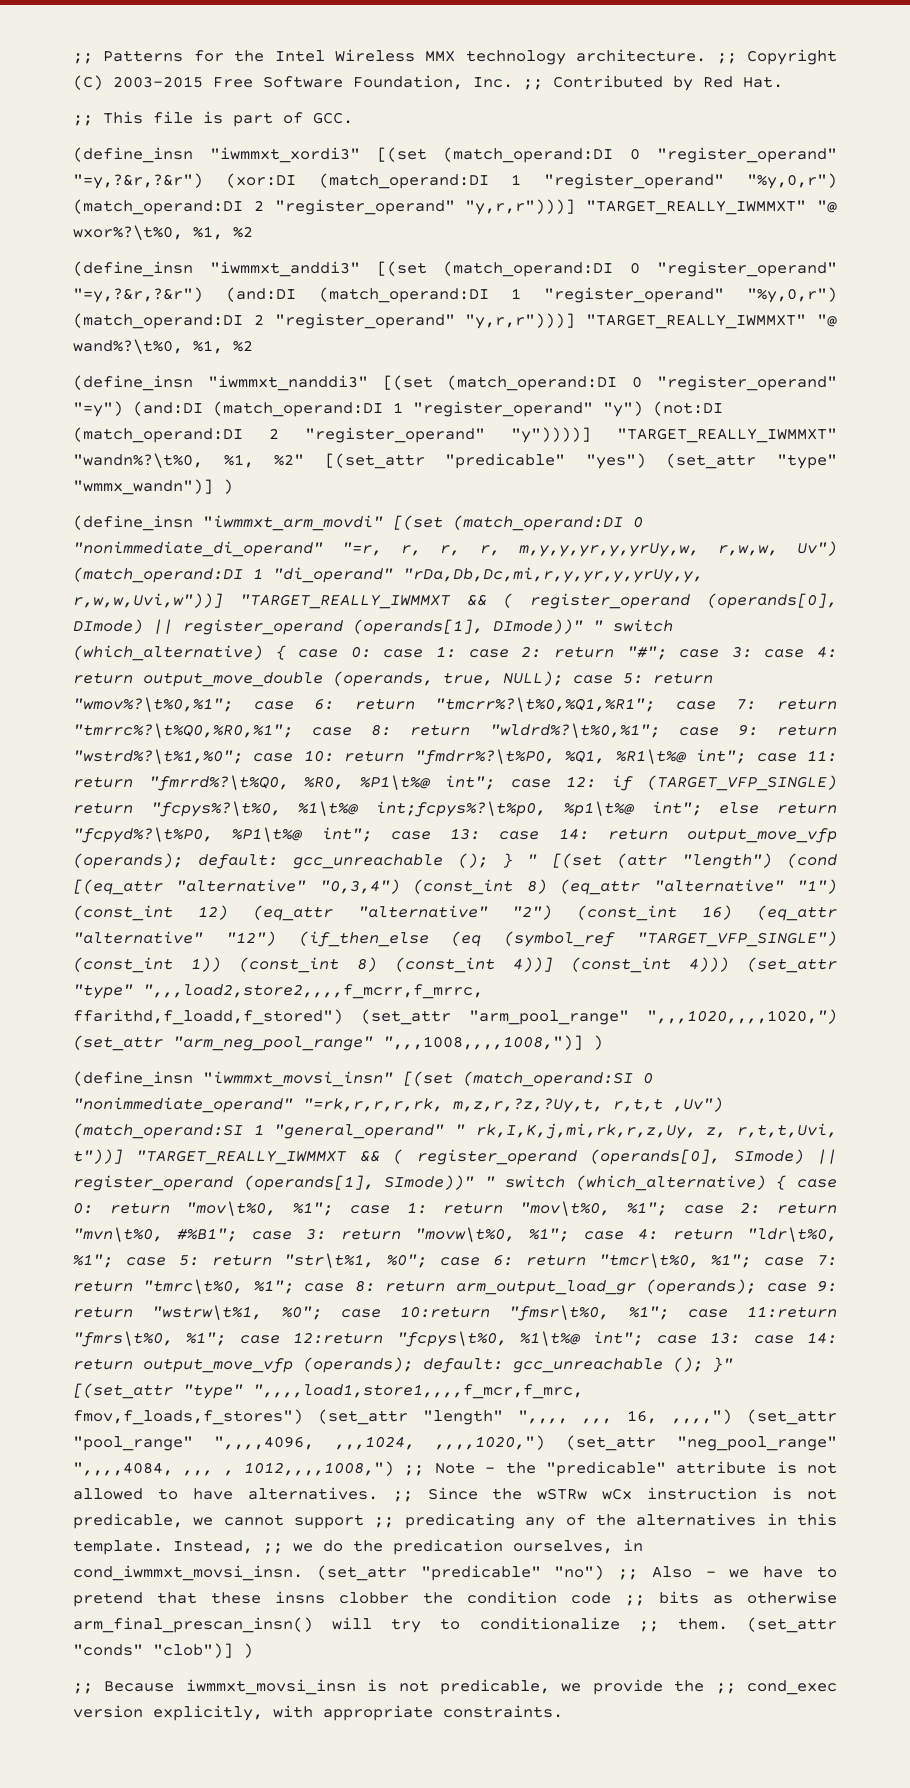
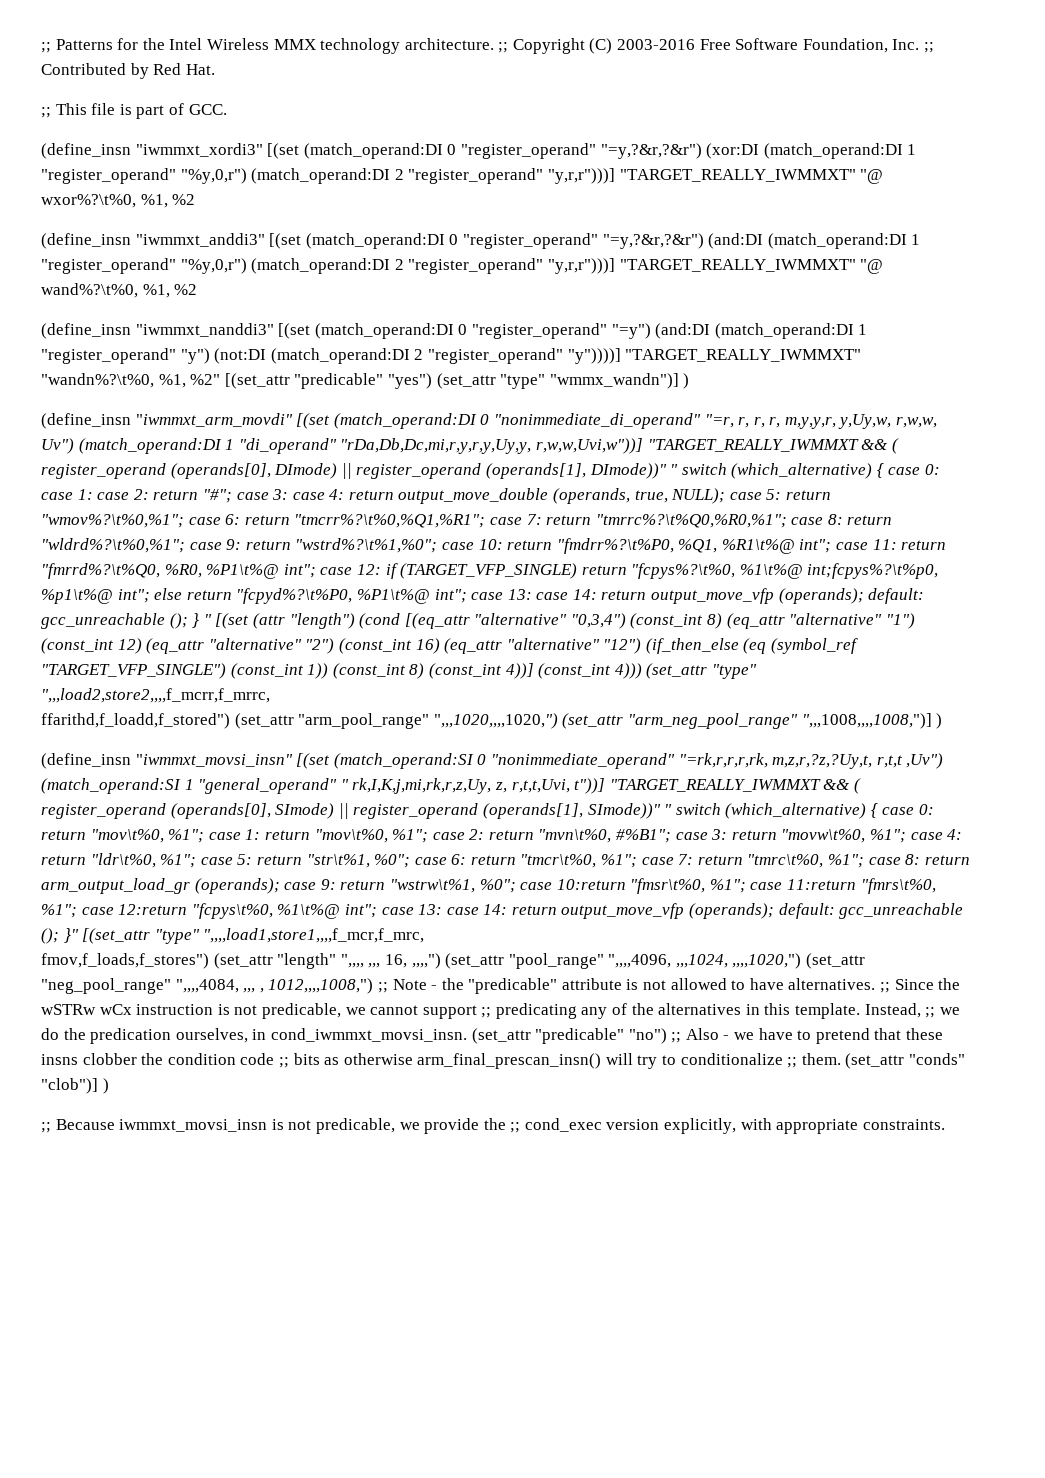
[113,76,203,88] 2003-2015 -> [617,39,696,50] 2003-2016
[518,543,699,557] m,y,y,yr,y,yrUy,w, -> [784,414,892,429] m,y,y,r, y,Uy,w,
[403,567,703,583] "rDa,Db,Dc,mi,r,y,yr,y,yrUy,y, -> [340,438,532,454] "rDa,Db,Dc,mi,r,y,r,y,Uy,y,

